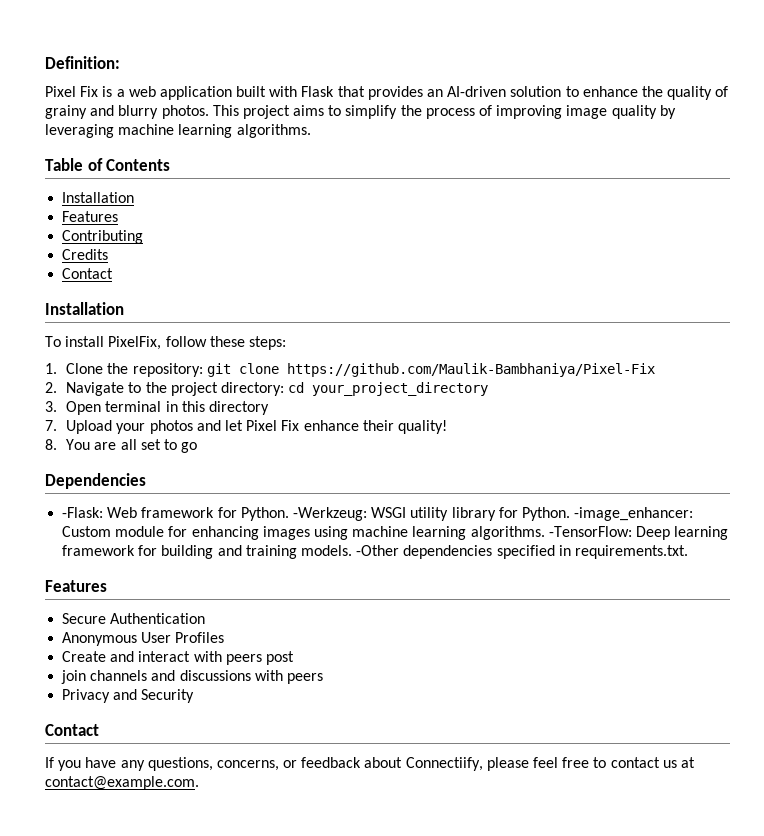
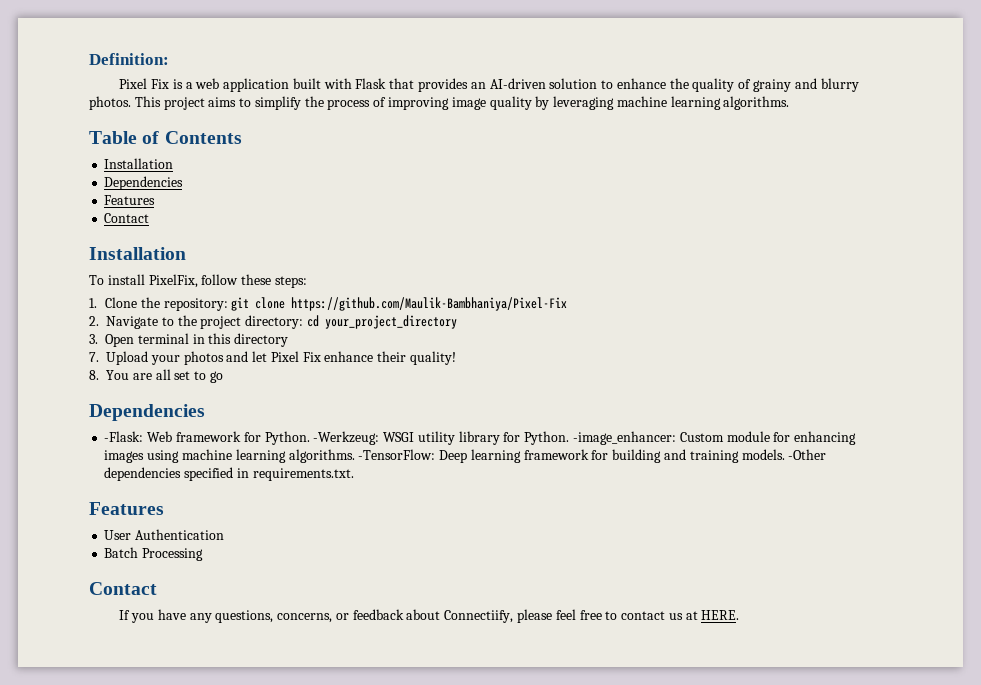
[62,211,119,222] [62,230,144,244] [62,249,109,260] // Features // Contributing // Credits -> [104,176,184,190] [104,195,156,205] // Dependencies // Features
[62,613,107,624] Secure -> [104,530,132,540] User
[62,632,225,646] [62,651,294,665] [61,670,323,684] [62,689,195,703] Anonymous User Profiles // Create and interact with peers post // join channels and discussions with peers // Privacy and Security -> [104,547,204,561] Batch Processing
[45,776,199,790] contact@example.com. -> [701,610,740,620] HERE.

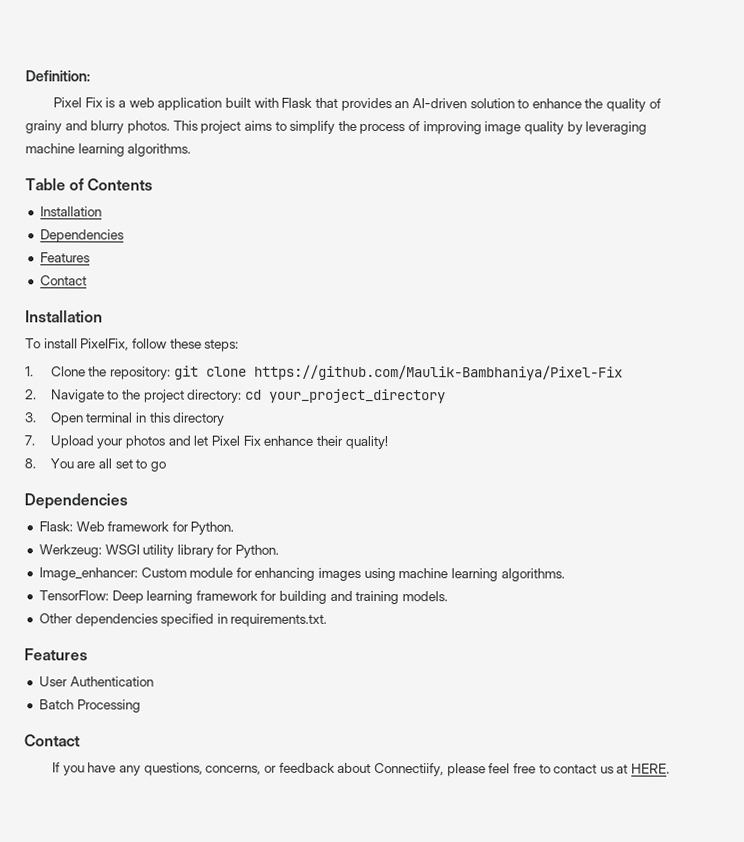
[104,431,144,442] -Flask: -> [38,521,73,532] Flask:
[313,431,380,445] -Werkzeug: -> [38,544,102,558] // Werkzeug:
[572,431,676,445] -image_enhancer: -> [38,567,138,581] // Image_enhancer:
[358,449,436,460] -TensorFlow: -> [38,590,109,601] // TensorFlow:
[788,449,827,460] -Other -> [38,613,73,624] // Other

